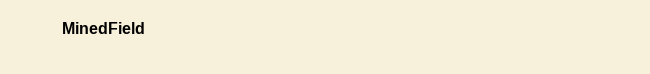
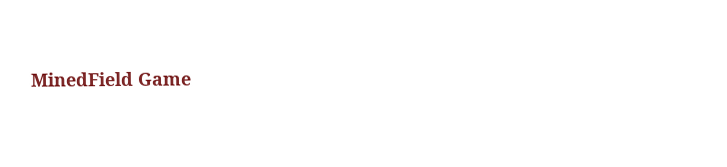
(145, 28) none -> [137,72,192,86] Game

